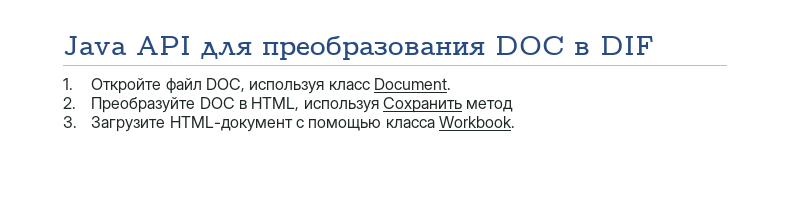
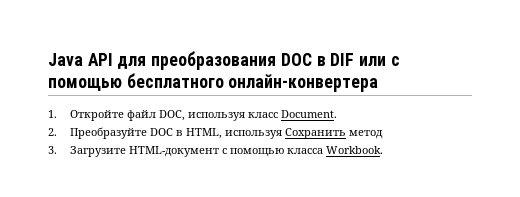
(654, 45) none -> [359,56,400,66] [48,73,379,92] или с помощью бесплатного онлайн-конвертера

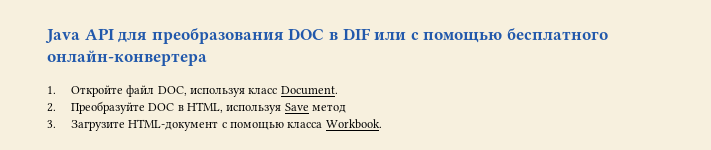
[284,128,346,139] Сохранить -> [284,103,309,111] Save

